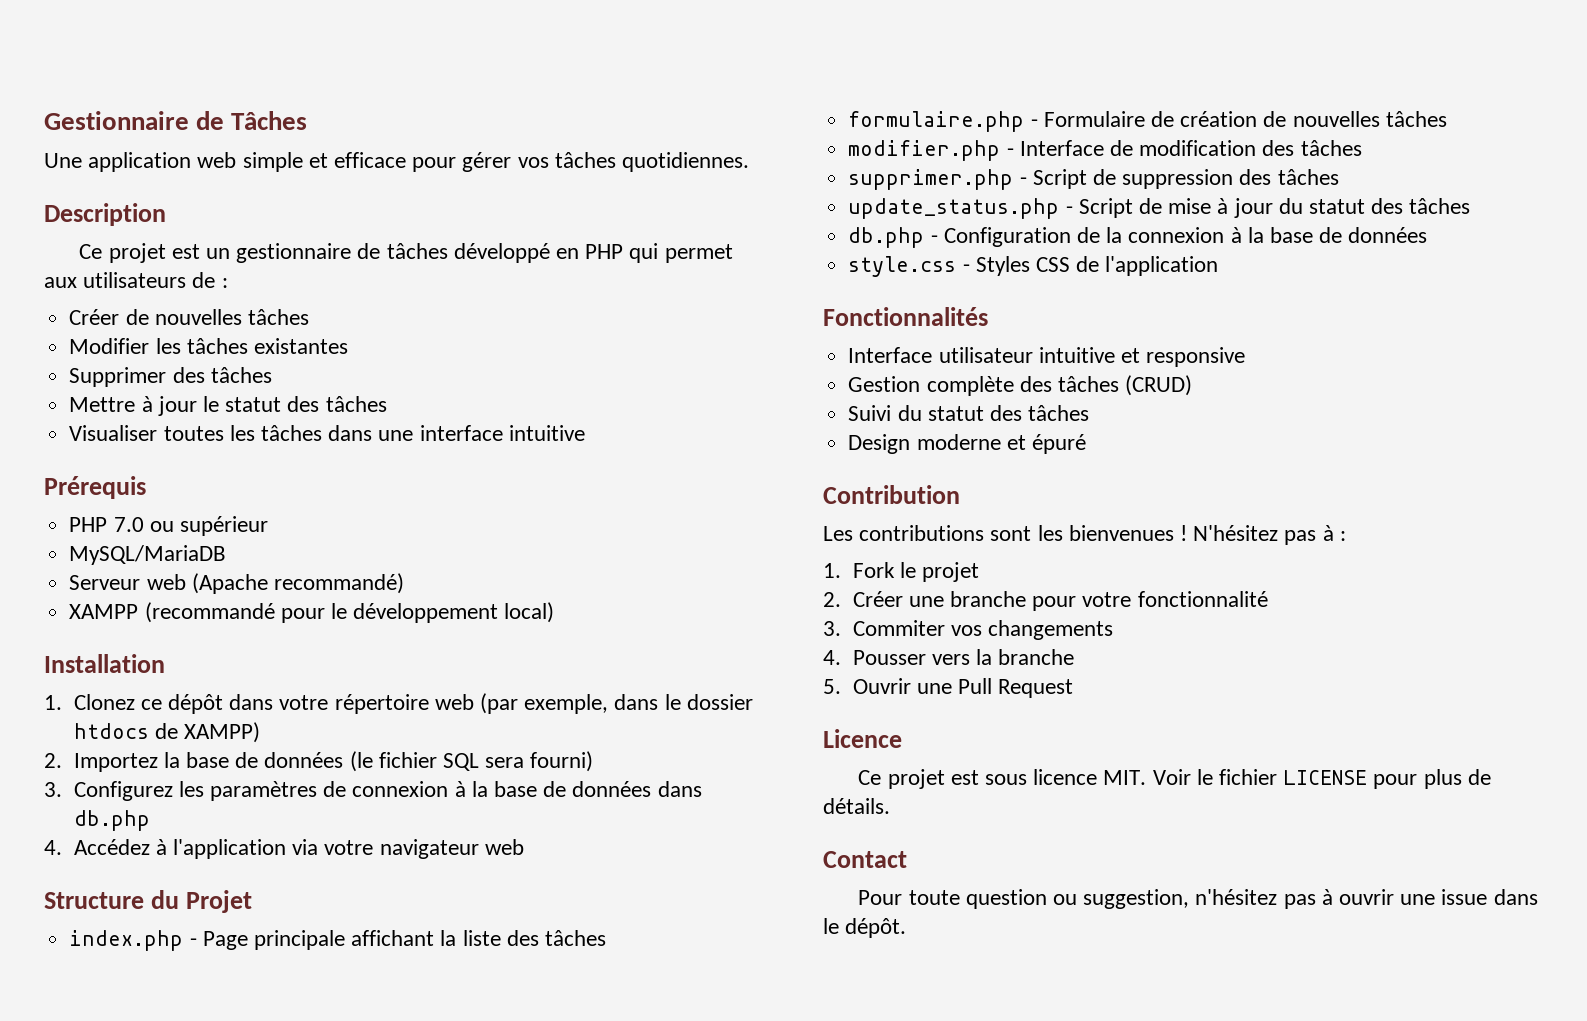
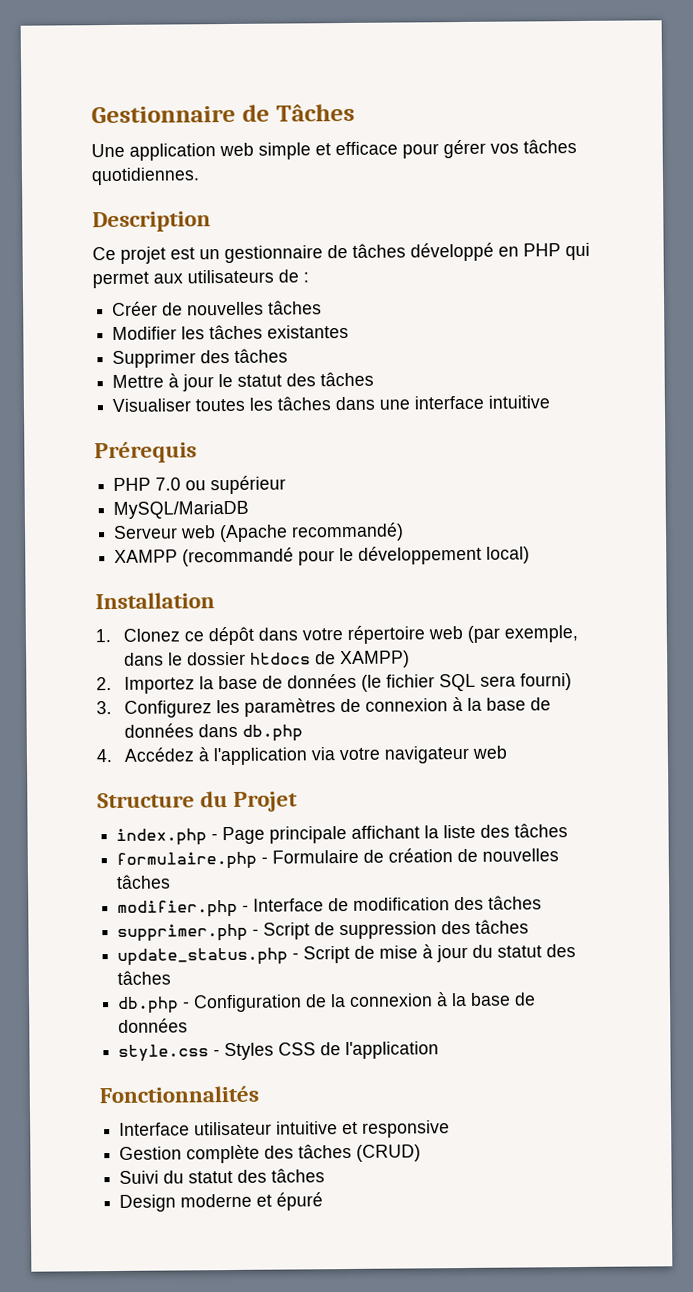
[823,485,960,504] [823,525,1346,545] [823,562,979,582] [823,591,1268,611] [823,620,1113,640] [823,649,1075,665] [823,678,1074,698] [823,729,902,748] [858,769,1491,789] [823,798,890,814] [823,851,907,868] [858,889,1538,909] [823,918,907,938] // Contribution // Les contributions sont les bienvenues ! N'hésitez pas à : // 1. Fork le projet // 2. Créer une branche pour votre fonctionnalité // 3. Commiter vos changements // 4. Pousser vers la branche // 5. Ouvrir une Pull Request // Licence // Ce projet est sous licence MIT. Voir le fichier LICENSE pour plus de détails. // Contact // Pour toute question ou suggestion, n'hésitez pas à ouvrir une issue dans le dépôt. -> (324, 1201) none

